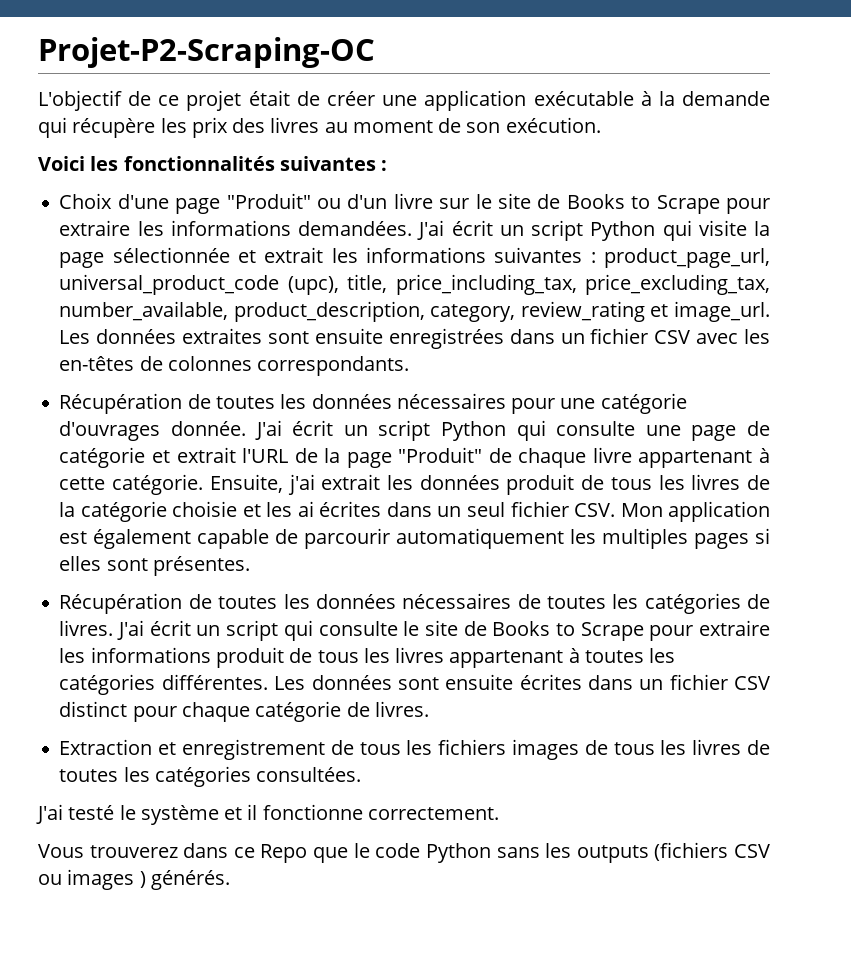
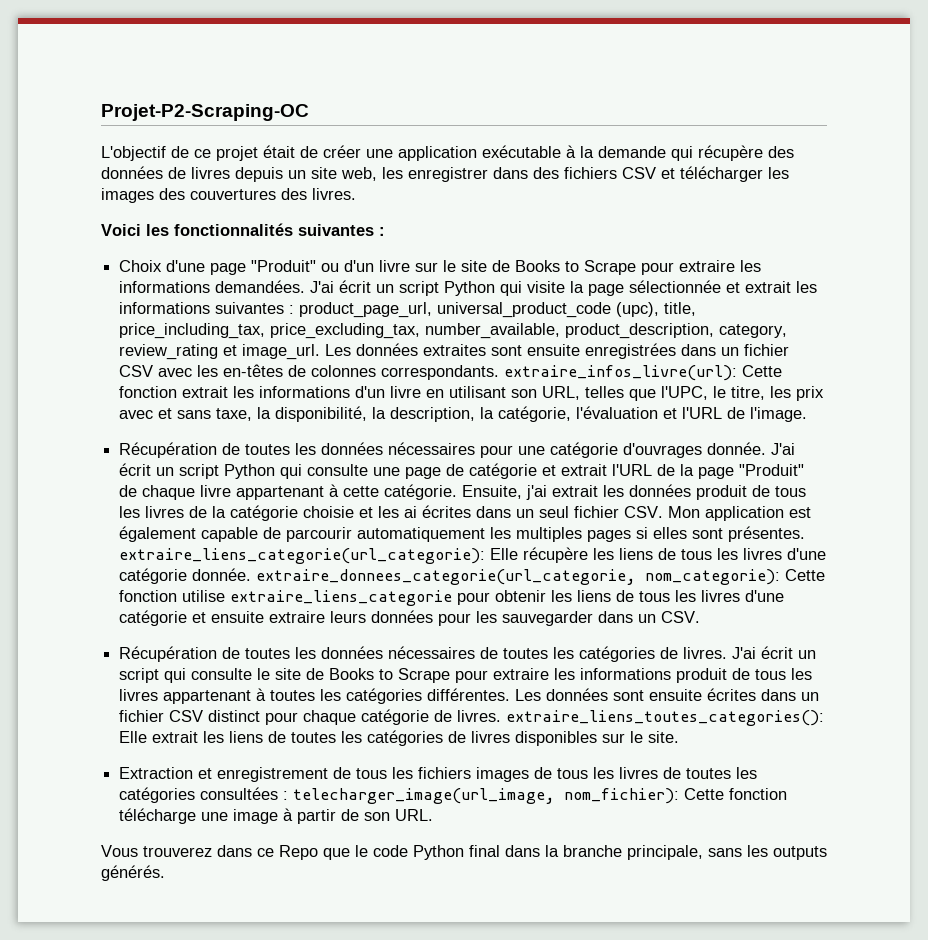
[160,117,601,138] les prix des livres au moment de son exécution. -> [768,146,794,158] [101,166,789,182] [101,188,356,203] des données de livres depuis un site web, les enregistrer dans des fichiers CSV et télécharger les images des couvertures des livres.
(410, 366) none -> [504,365,783,381] [119,386,825,401] [119,406,808,422] extraire_infos_livre(url): Cette fonction extrait les informations d'un livre en utilisant son URL, telles que l'UPC, le titre, les prix avec et sans taxe, la disponibilité, la description, la catégorie, l'évaluation et l'URL de l'image.
(250, 566) none -> [119,547,827,564] [119,568,826,585] [119,590,785,606] [119,610,701,626] extraire_liens_categorie(url_categorie): Elle récupère les liens de tous les livres d'une catégorie donnée. extraire_donnees_categorie(url_categorie, nom_categorie): Cette fonction utilise extraire_liens_categorie pour obtenir les liens de tous les livres d'une catégorie et ensuite extraire leurs données pour les sauvegarder dans un CSV.
(429, 709) none -> [506,710,825,726] [119,730,680,746] extraire_liens_toutes_categories(): Elle extrait les liens de toutes les catégories de livres disponibles sur le site.
[256,767,362,782] [36,804,499,825] consultées. // J'ai testé le système et il fonctionne correctement. -> [200,787,788,804] [119,808,434,824] consultées : telecharger_image(url_image, nom_fichier): Cette fonction télécharge une image à partir de son URL.
[496,842,770,863] [38,869,146,890] sans les outputs (fichiers CSV ou images ) -> [469,845,827,860] final dans la branche principale, sans les outputs

